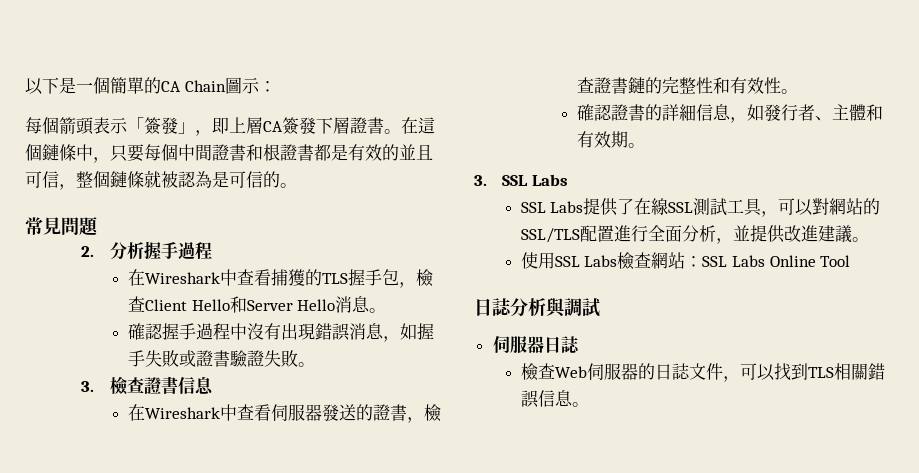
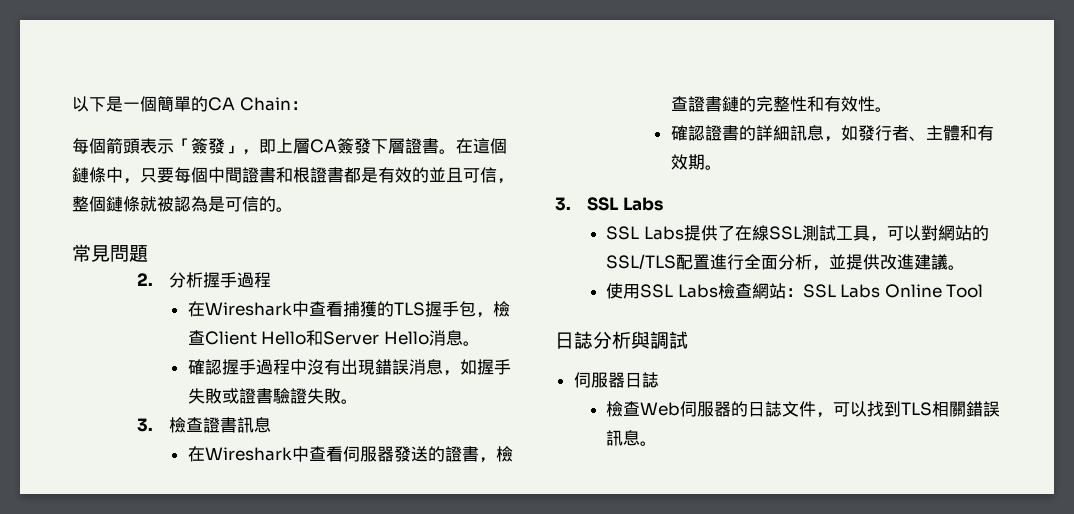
[224,77,260,94] 圖示 -> (291, 104) none
[177,377,195,394] 信 -> [236,417,254,433] 訊
[696,104,714,121] 信 -> [789,125,807,141] 訊
[537,390,555,407] 信 -> [605,430,623,446] 訊

